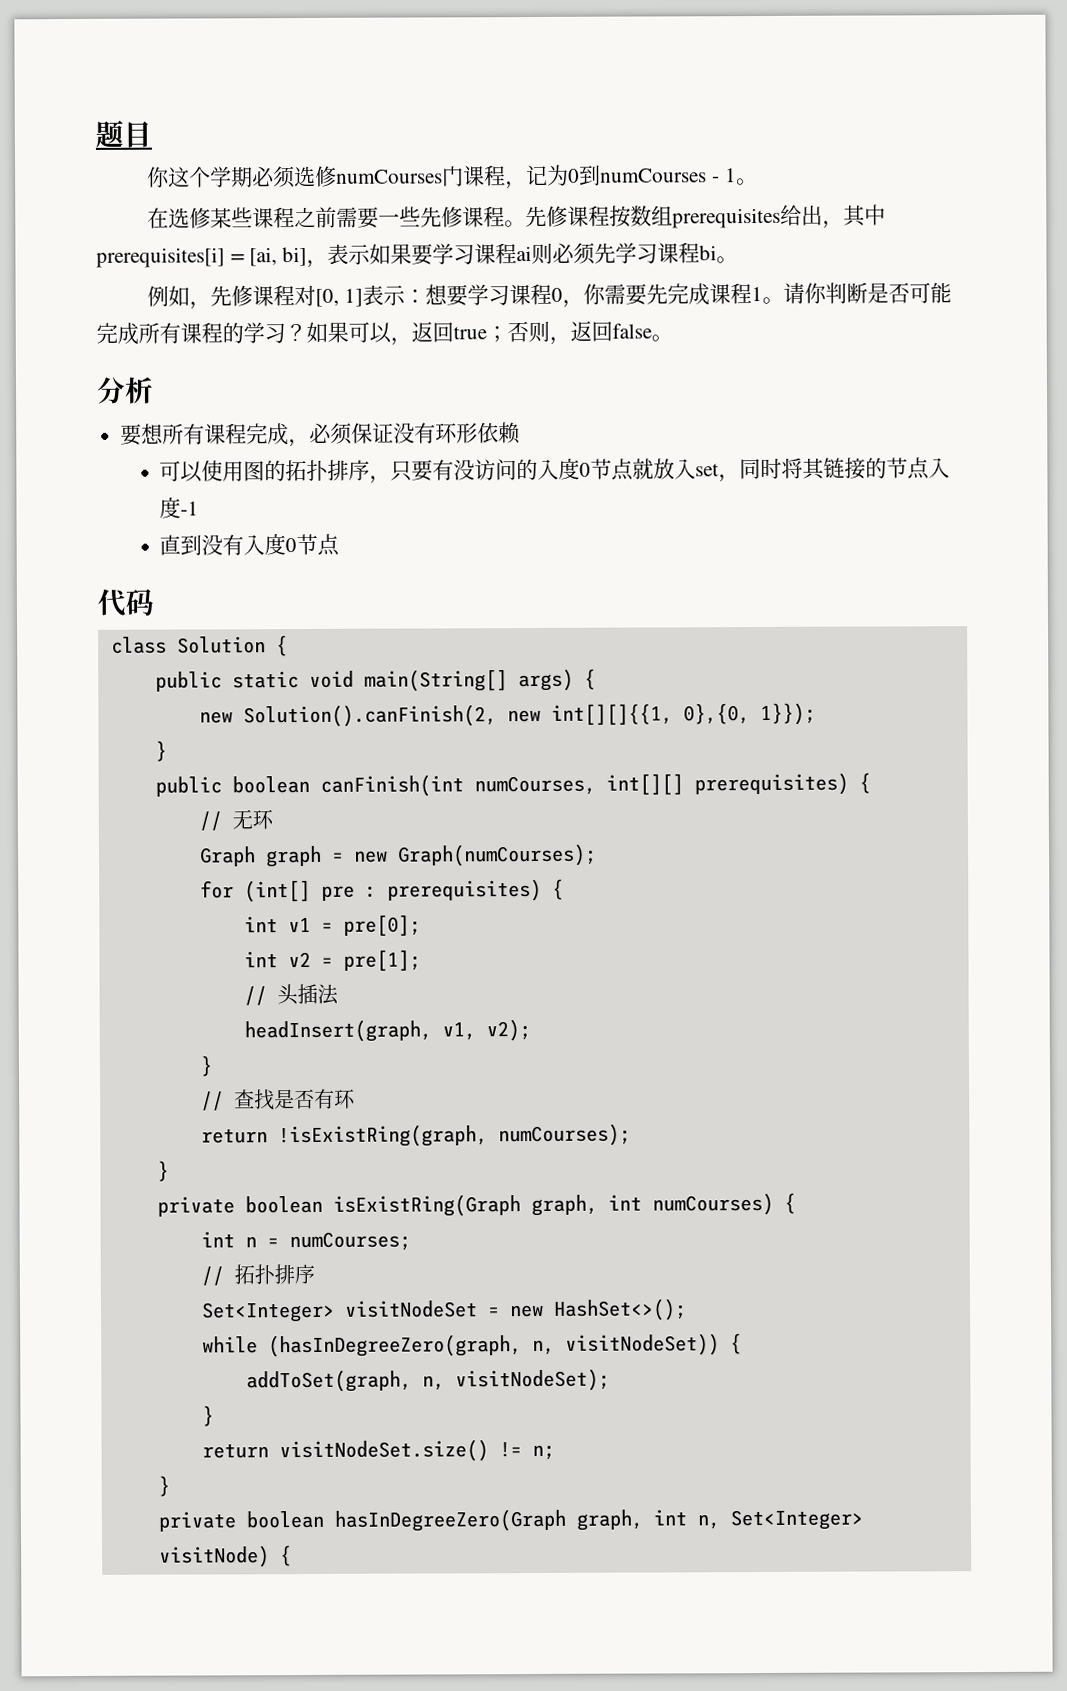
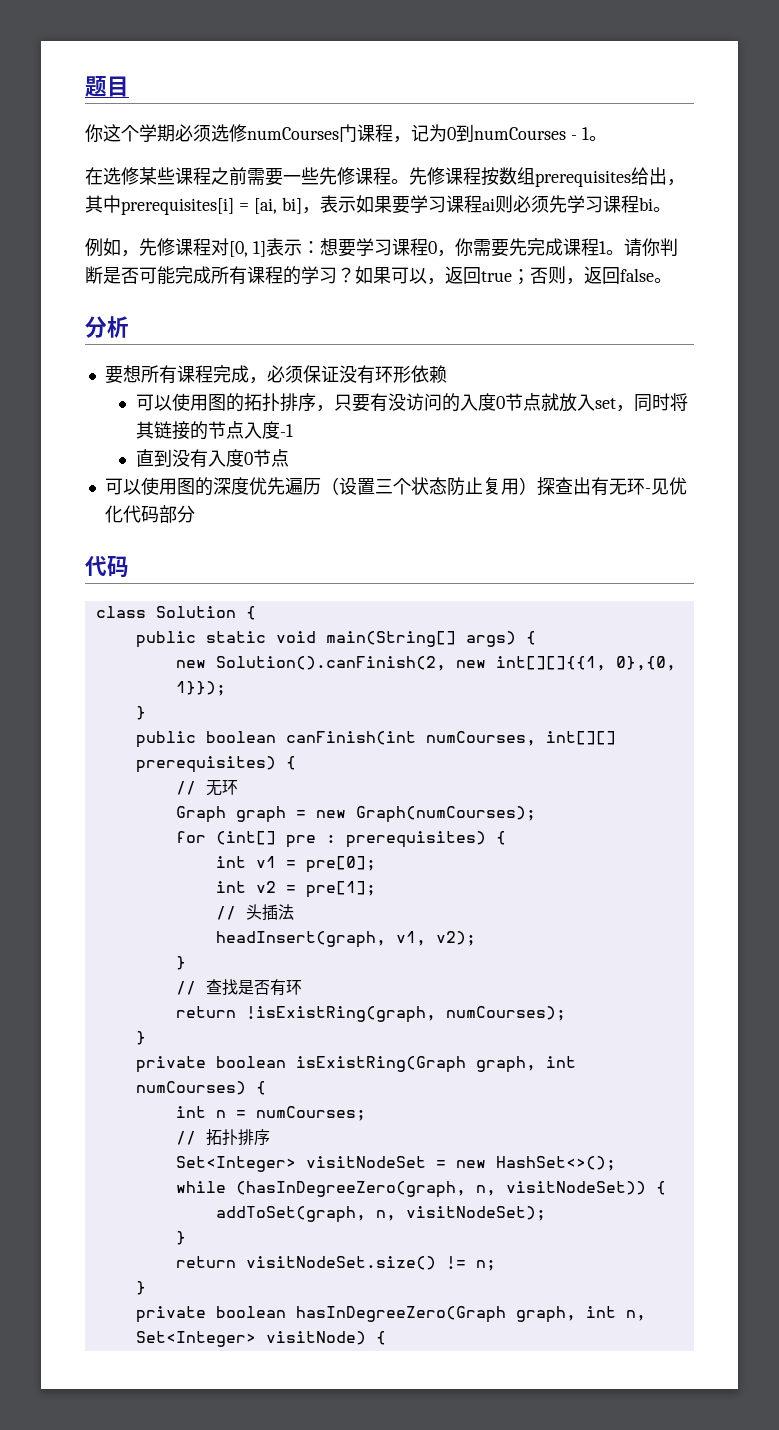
(341, 544) none -> [104,477,687,496] [104,505,195,523] // 可以使用图的深度优先遍历（设置三个状态防止复用）探查出有无环-见优化代码部分

